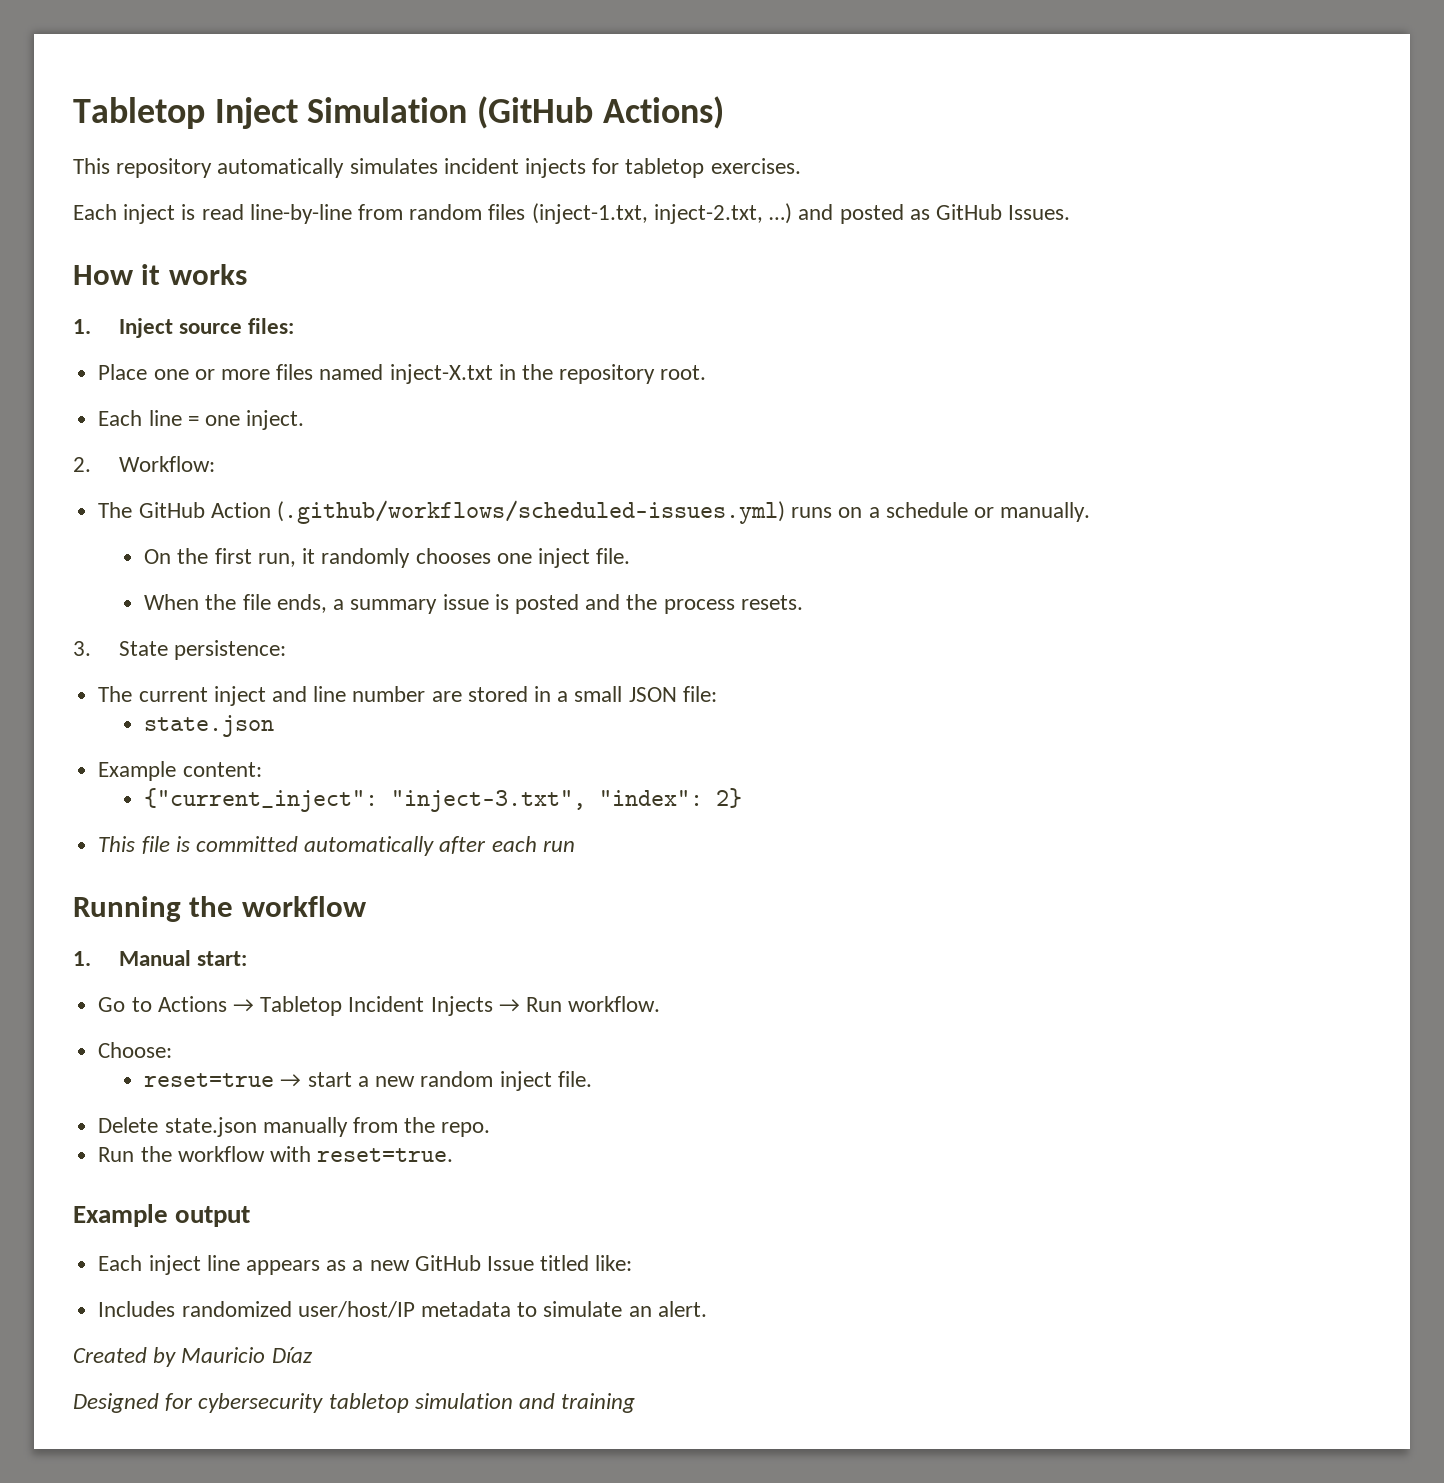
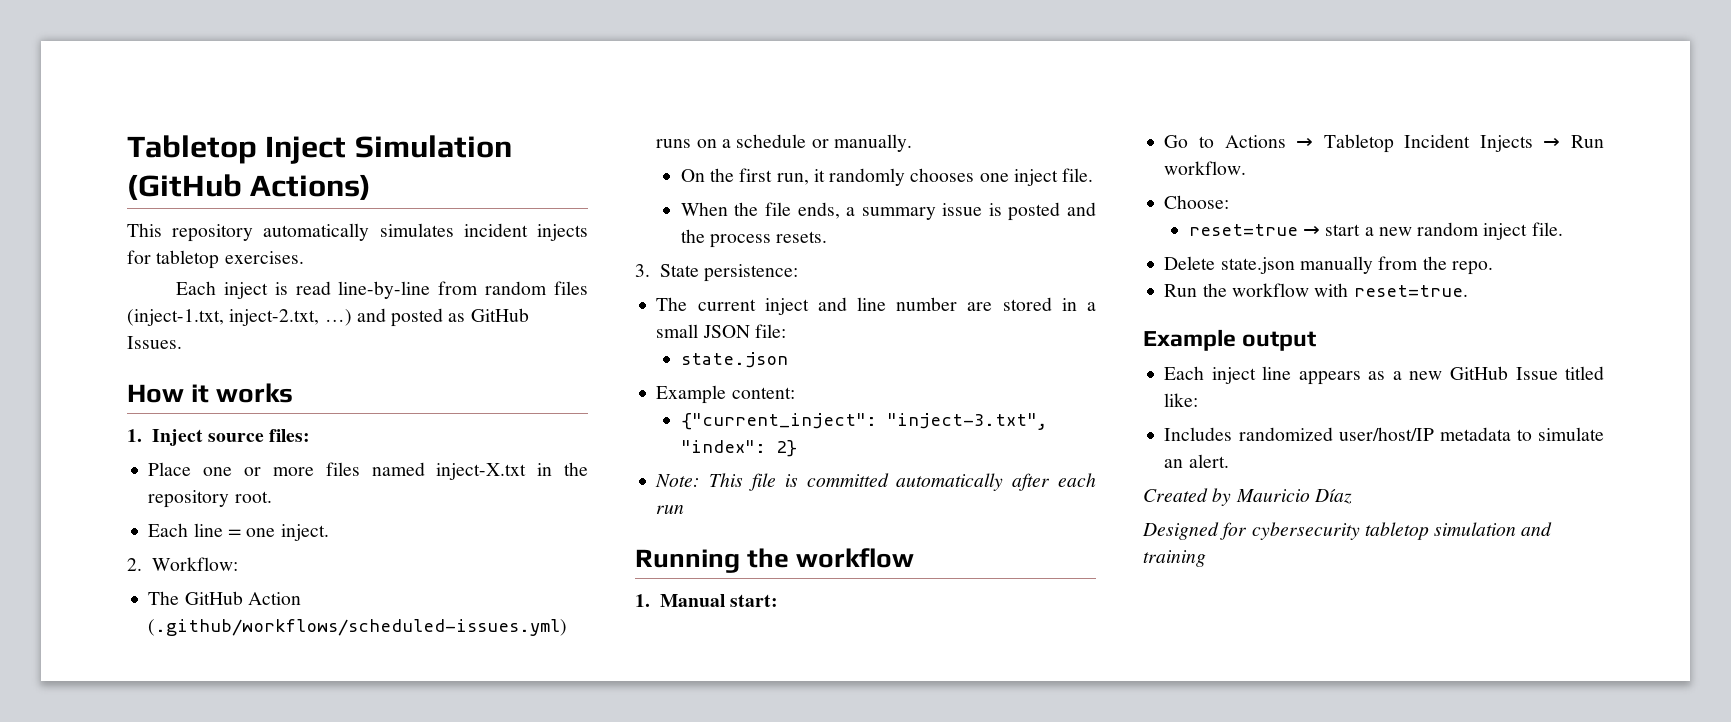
(743, 798) none -> [655,474,701,487] Note:

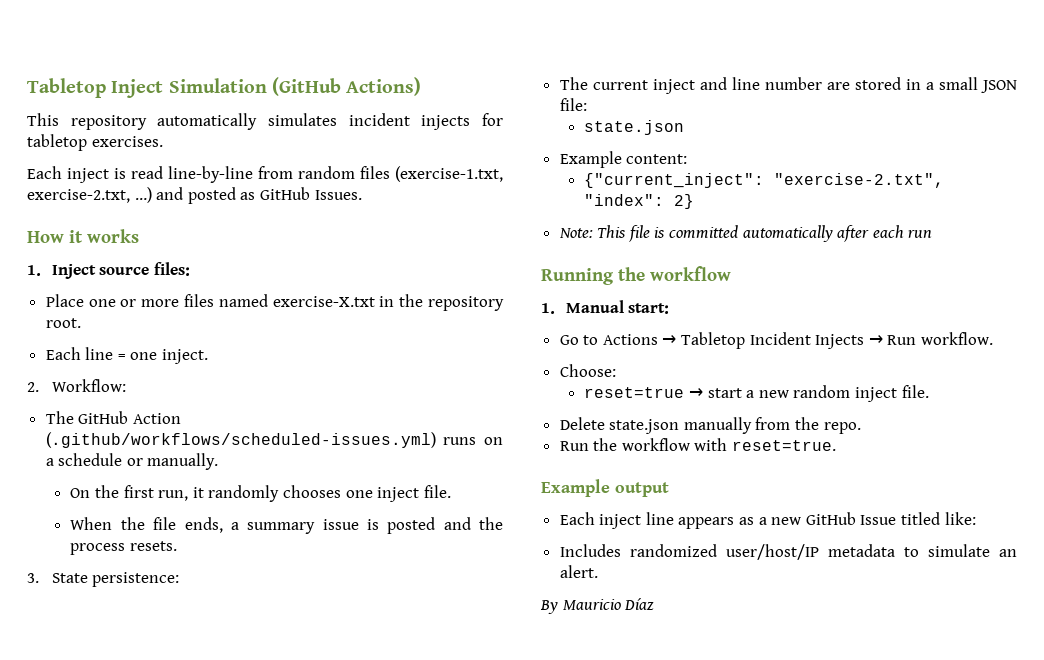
[127,309,320,326] (inject-1.txt, inject-2.txt, -> [395,166,503,182] [27,189,130,203] (exercise-1.txt, exercise-2.txt,
[436,463,527,480] inject-X.txt -> [272,296,375,307] exercise-X.txt
[886,413,1047,430] "inject-3.txt", -> [774,173,945,188] "exercise-2.txt",
[1143,488,1232,506] Created by -> [540,600,558,614] By
[1142,522,1553,540] [1143,550,1206,567] // Designed for cybersecurity tabletop simulation and training -> (655, 604) none

